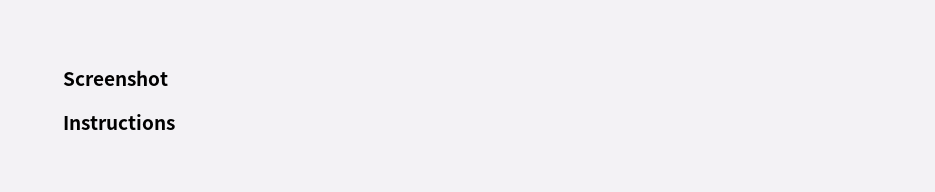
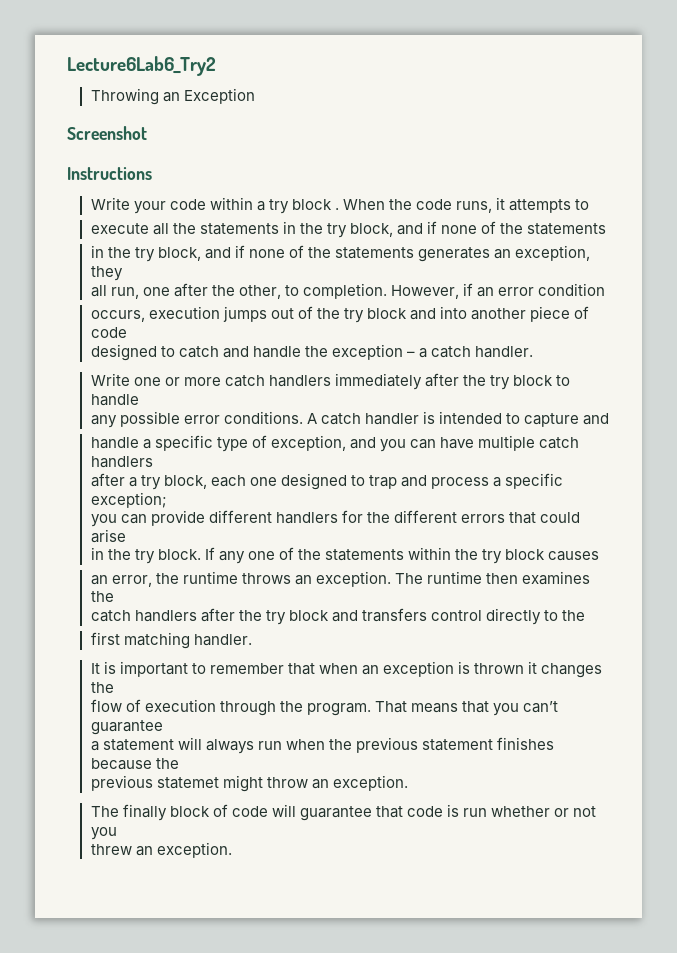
[63,70,168,86] [63,114,175,130] Screenshot // Instructions -> [67,56,216,76] [90,88,255,105] [67,126,147,140] [67,167,152,180] [90,197,590,214] [90,221,607,238] [90,245,591,262] [90,266,123,281] [90,283,606,299] [90,306,590,323] [90,327,127,338] [90,344,534,361] [90,373,571,390] [90,394,139,406] [90,411,610,428] [90,435,580,452] [90,456,153,468] [90,473,564,490] [90,492,167,508] [90,510,581,527] [90,529,126,543] [90,547,600,564] [90,571,591,587] [90,591,114,602] [90,608,586,625] [90,632,252,649] [90,661,603,678] [90,682,114,693] [90,699,559,716] [90,720,163,735] [90,737,555,754] [90,758,179,770] [90,775,408,792] [90,804,597,821] [90,827,117,840] [90,842,232,858] Lecture6Lab6_Try2 // Throwing an Exception // Screenshot // Instructions // Write your code within a try block . When the code runs, it attempts to // execute all the statements in the try block, and if none of the statements // in the try block, and if none of the statements generates an exception, they // all run, one after the other, to completion. However, if an error condition // occurs, execution jumps out of the try block and into another piece of code // designed to catch and handle the exception – a catch handler. // Write one or more catch handlers immediately after the try block to handle // any possible error conditions. A catch handler is intended to capture and // handle a specific type of exception, and you can have multiple catch handlers // after a try block, each one designed to trap and process a specific exception; // you can provide different handlers for the different errors that could arise // in the try block. If any one of the statements within the try block causes // an error, the runtime throws an exception. The runtime then examines the // catch handlers after the try block and transfers control directly to the // first matching handler. // It is important to remember that when an exception is thrown it changes the // flow of execution through the program. That means that you can’t guarantee // a statement will always run when the previous statement finishes because the // previous statemet might throw an exception. // The finally block of code will guarantee that code is run whether or not you // threw an exception.

